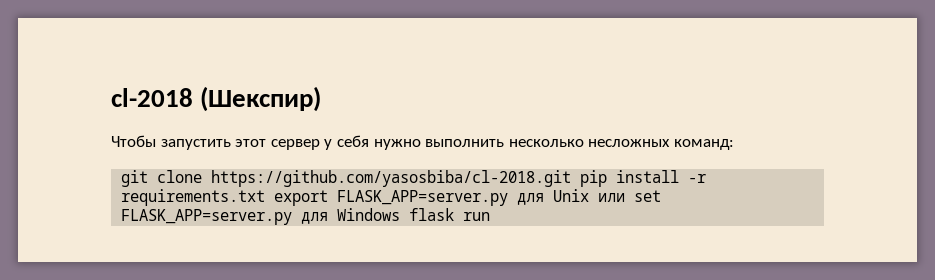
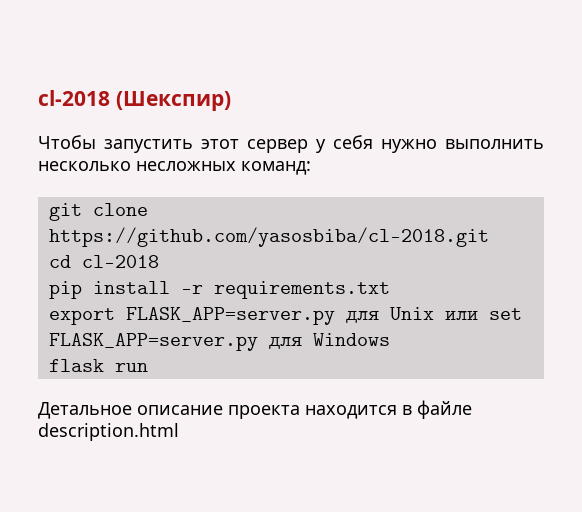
(572, 178) none -> [48,255,159,268] // cd cl-2018 //
(266, 197) none -> (390, 290) //
(401, 214) none -> (390, 339) //
(491, 216) none -> [38,400,472,419] [38,423,179,441] // Детальное описание проекта находится в файле description.html

